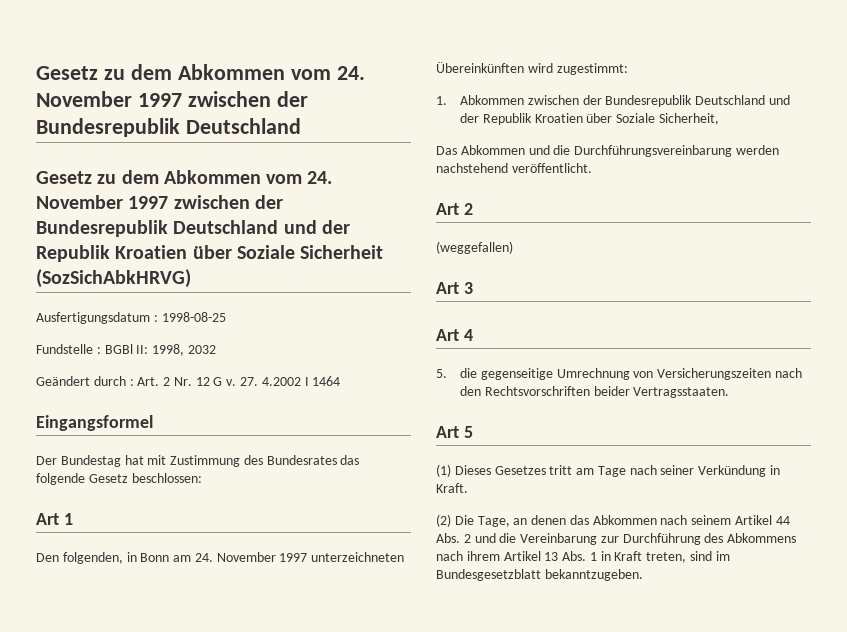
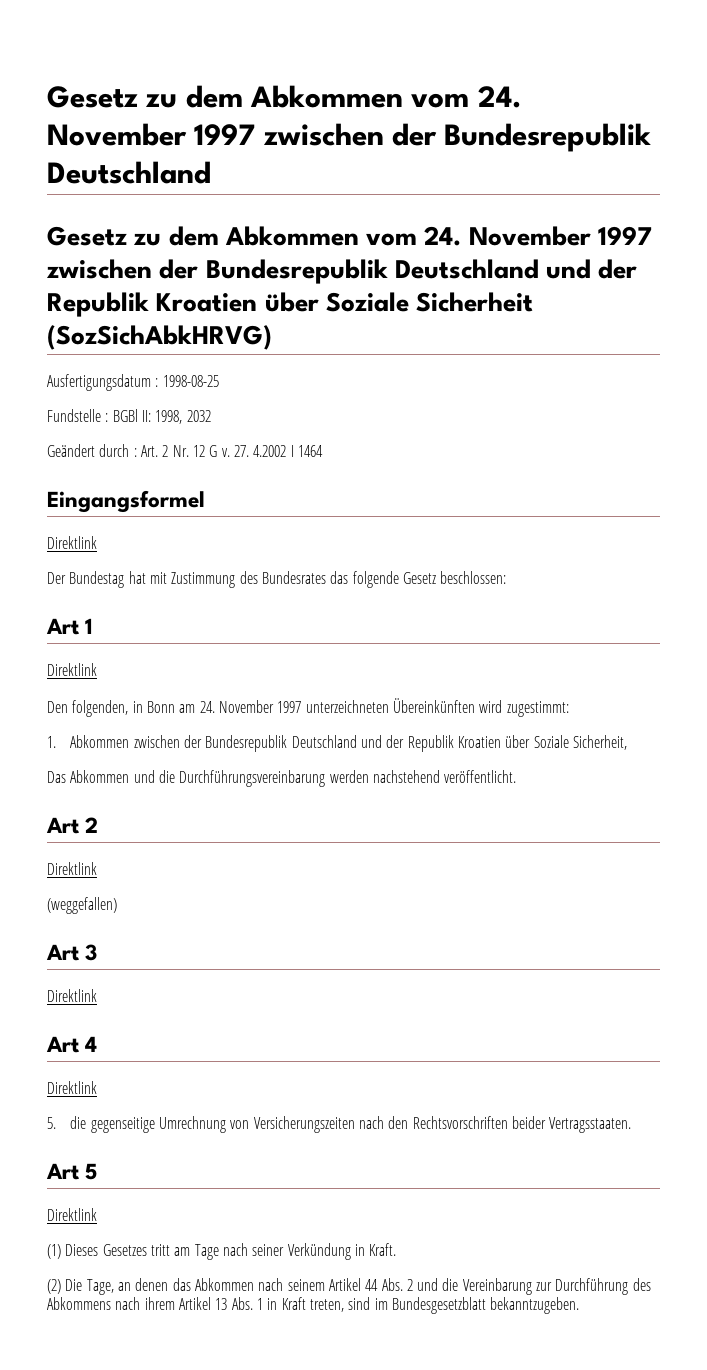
(153, 423) none -> [47,536,97,549] // Direktlink
(73, 519) none -> [47,663,97,676] // Direktlink
(473, 209) none -> [47,862,97,875] // Direktlink
(473, 288) none -> [47,989,97,1002] // Direktlink
(473, 335) none -> [47,1081,97,1094] // Direktlink
(473, 432) none -> [47,1208,97,1221] // Direktlink

